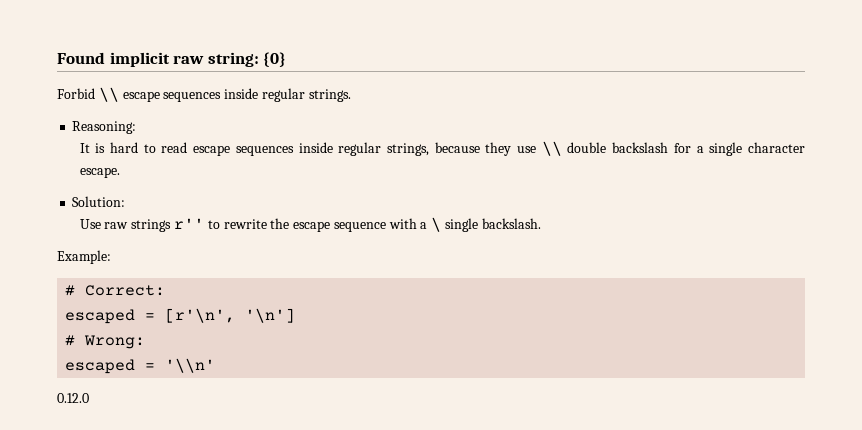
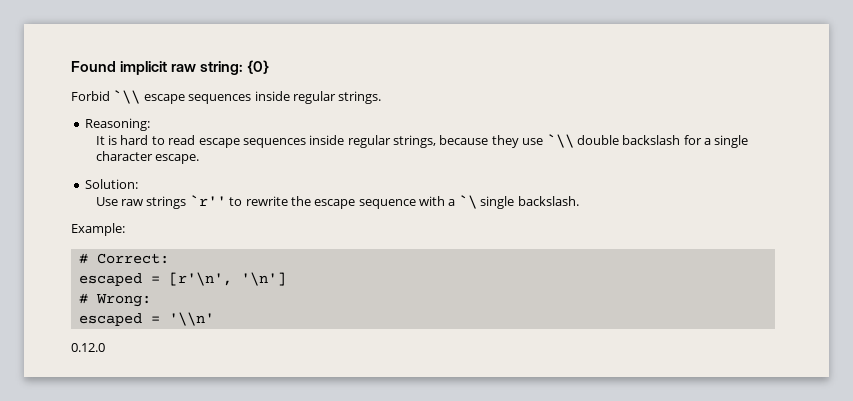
[98,87,119,102] \\ -> [113,90,141,104] `\\
[541,141,562,156] \\ -> [546,134,574,148] `\\
[173,218,204,229] r'' -> [189,195,226,206] `r''
[431,217,442,232] \ -> [458,195,477,209] `\

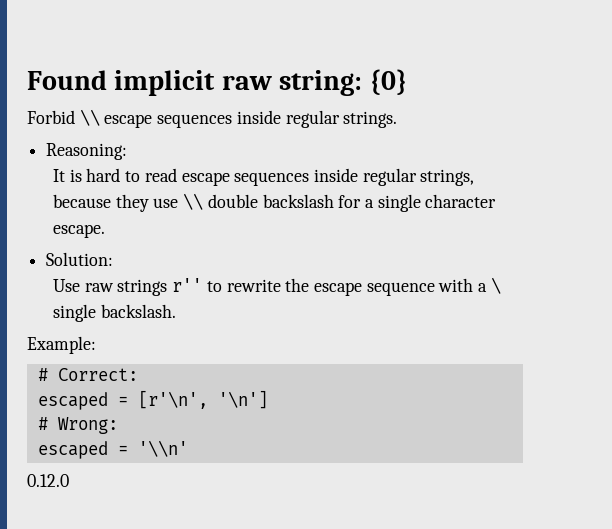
[113,90,141,104] `\\ -> [79,109,100,126] \\
[546,134,574,148] `\\ -> [183,193,204,210] \\
[189,195,226,206] `r'' -> [172,278,203,292] r''
[458,195,477,209] `\ -> [490,277,501,294] \

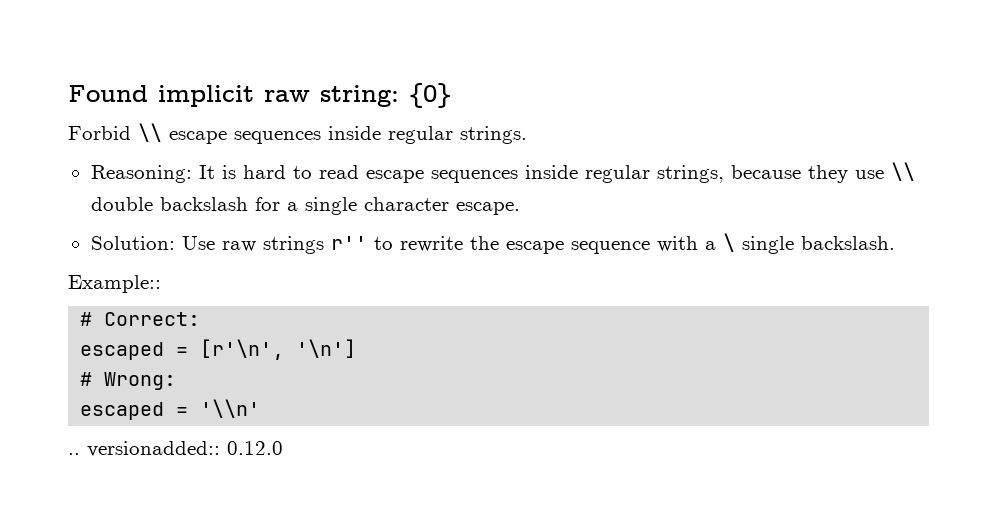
(128, 151) // -> (192, 174) none
(114, 259) // -> (175, 243) none
[27,336,96,354] Example: -> [68,275,161,293] Example::
(188, 448) none -> [68,441,220,457] .. versionadded::

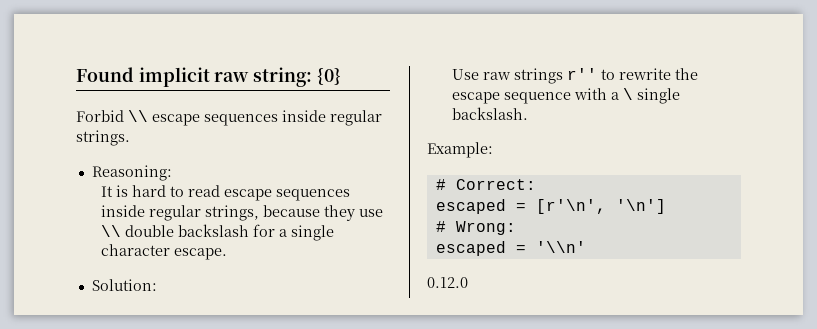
(192, 174) none -> (172, 173) //
(175, 243) none -> (157, 285) //
[68,275,161,293] Example:: -> [427,142,493,158] Example:
[68,441,220,457] .. versionadded:: -> (586, 247) none

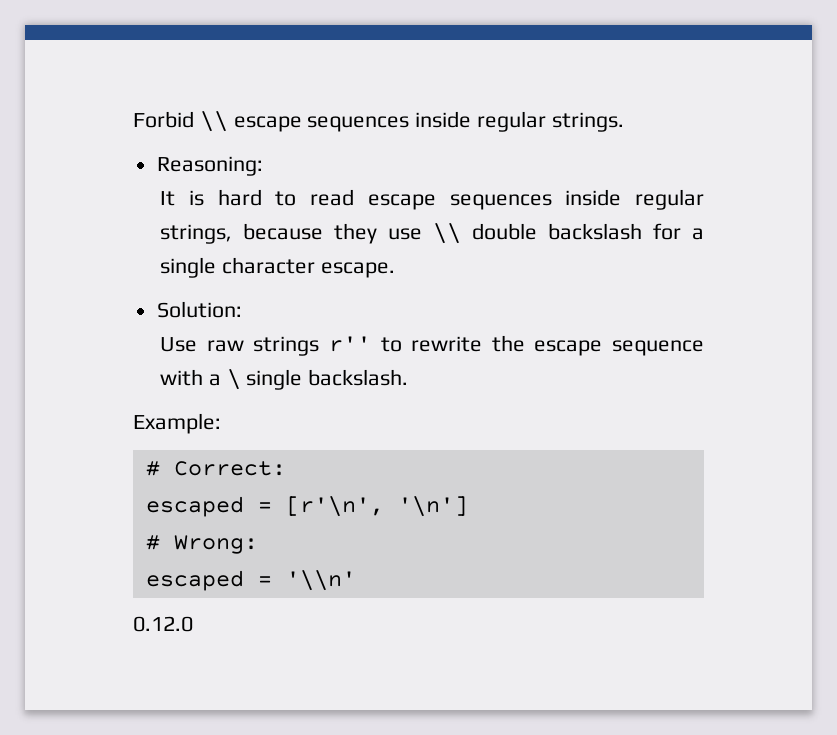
[76,67,341,87] Found implicit raw string: {0} // -> (133, 119) none

